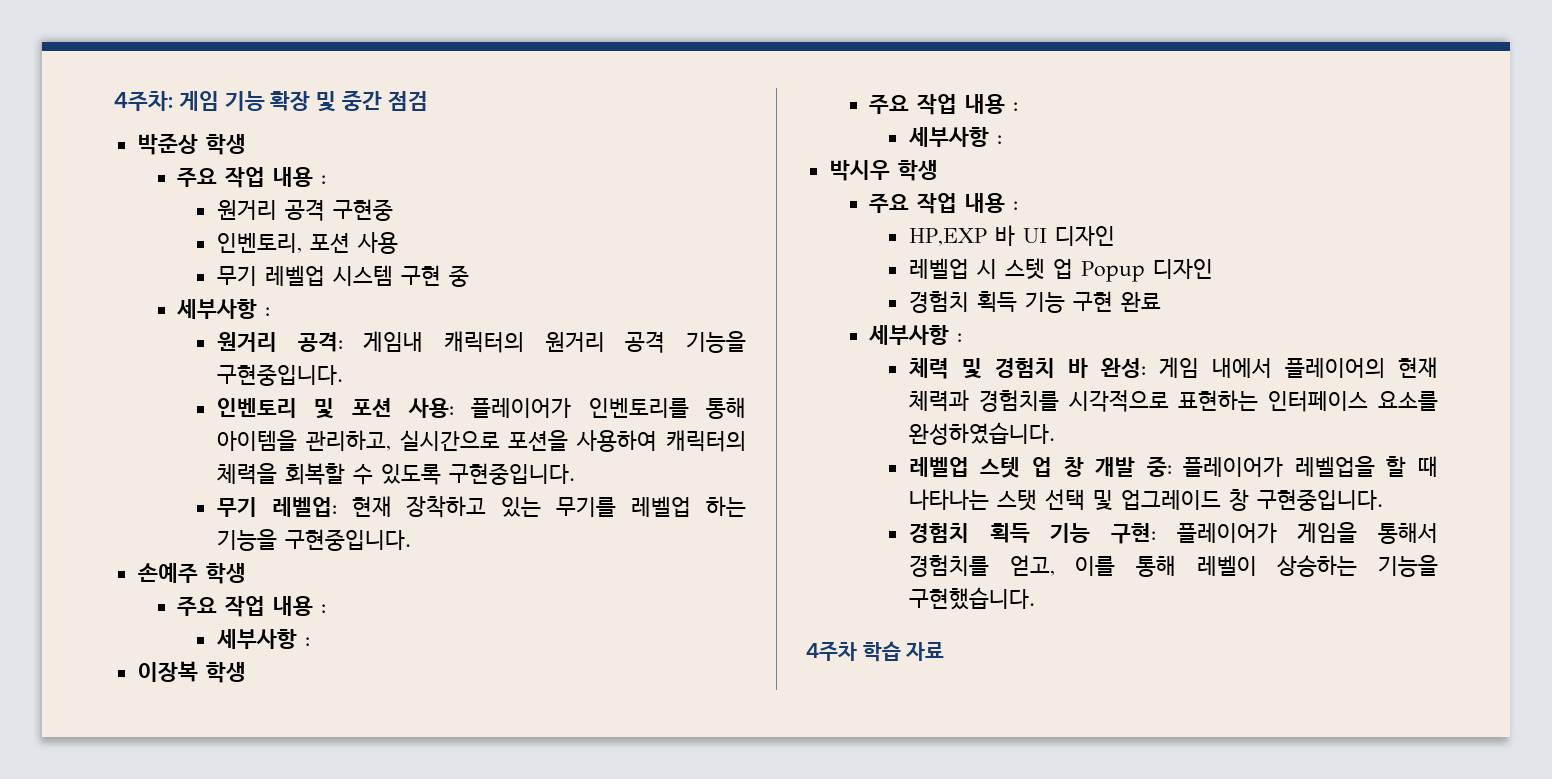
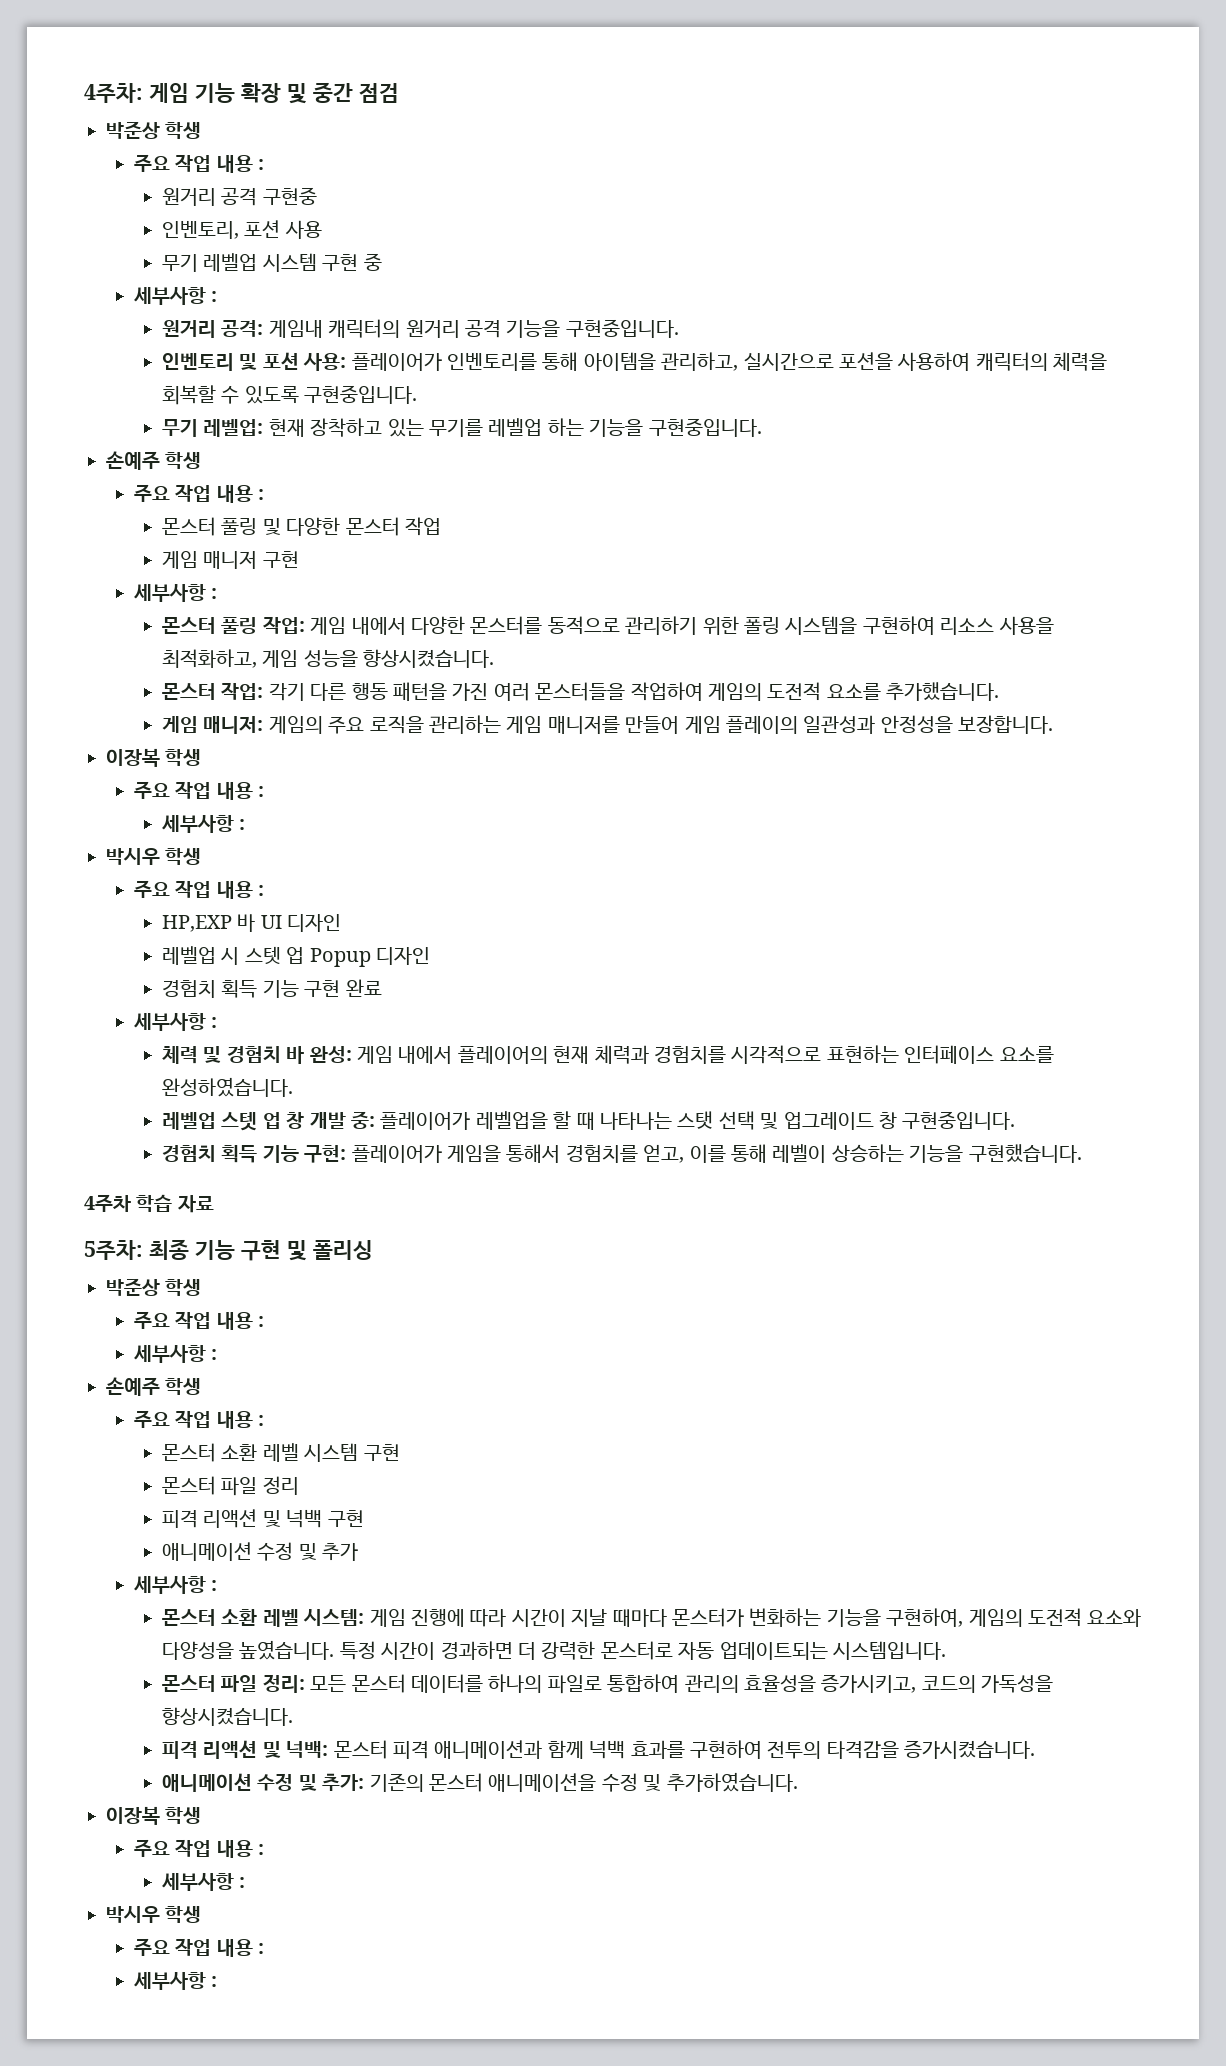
[216,629,310,649] 세부사항 : -> [161,517,441,536] [161,551,299,569] [133,584,218,602] [161,616,1054,635] [161,649,495,668] [161,682,1000,701] [161,715,1054,734] 몬스터 풀링 및 다양한 몬스터 작업 // 게임 매니저 구현 // 세부사항 : // 몬스터 풀링 작업: 게임 내에서 다양한 몬스터를 동적으로 관리하기 위한 폴링 시스템을 구현하여 리소스 사용을 최적화하고, 게임 성능을 향상시켰습니다. // 몬스터 작업: 각기 다른 행동 패턴을 가진 여러 몬스터들을 작업하여 게임의 도전적 요소를 추가했습니다. // 게임 매니저: 게임의 주요 로직을 관리하는 게임 매니저를 만들어 게임 플레이의 일관성과 안정성을 보장합니다.
(945, 651) none -> [84,1239,373,1261] [106,1278,202,1296] [133,1311,265,1330] [133,1345,218,1363] [106,1377,202,1396] [133,1410,265,1429] [161,1443,400,1462] [161,1476,299,1496] [161,1509,364,1528] [161,1542,359,1561] [133,1576,218,1594] [161,1608,1142,1627] [161,1640,946,1660] [161,1674,1054,1694] [161,1707,293,1726] [161,1740,1036,1759] [161,1772,798,1792] [106,1806,202,1825] [133,1839,265,1858] [161,1873,246,1891] [106,1906,202,1923] [133,1938,265,1957] [133,1972,218,1990] // 5주차: 최종 기능 구현 및 폴리싱 // 박준상 학생 // 주요 작업 내용 : // 세부사항 : // 손예주 학생 // 주요 작업 내용 : // 몬스터 소환 레벨 시스템 구현 // 몬스터 파일 정리 // 피격 리액션 및 넉백 구현 // 애니메이션 수정 및 추가 // 세부사항 : // 몬스터 소환 레벨 시스템: 게임 진행에 따라 시간이 지날 때마다 몬스터가 변화하는 기능을 구현하여, 게임의 도전적 요소와 다양성을 높였습니다. 특정 시간이 경과하면 더 강력한 몬스터로 자동 업데이트되는 시스템입니다. // 몬스터 파일 정리: 모든 몬스터 데이터를 하나의 파일로 통합하여 관리의 효율성을 증가시키고, 코드의 가독성을 향상시켰습니다. // 피격 리액션 및 넉백: 몬스터 피격 애니메이션과 함께 넉백 효과를 구현하여 전투의 타격감을 증가시켰습니다. // 애니메이션 수정 및 추가: 기존의 몬스터 애니메이션을 수정 및 추가하였습니다. // 이장복 학생 // 주요 작업 내용 : // 세부사항 : // 박시우 학생 // 주요 작업 내용 : // 세부사항 :

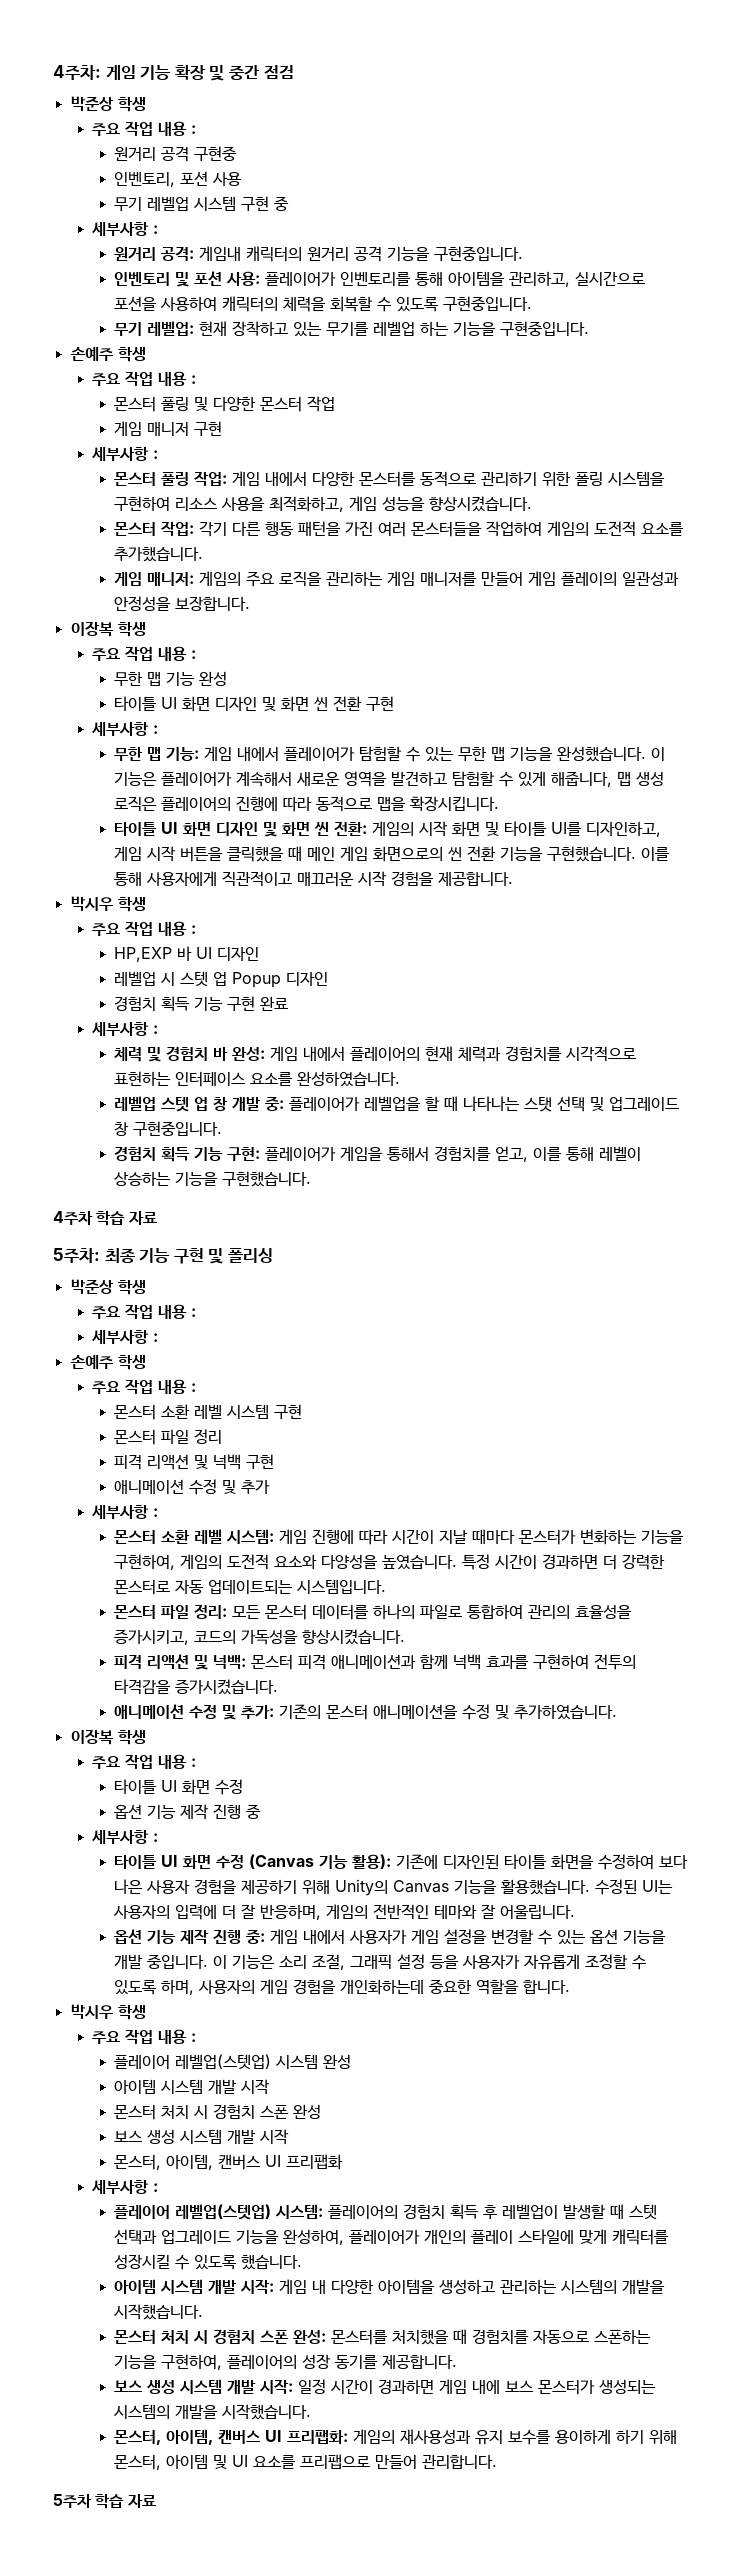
[161,815,246,833] 세부사항 : -> [114,671,228,686] [114,696,395,712] [92,722,159,736] [114,746,666,762] [114,771,665,787] [114,796,500,812] [114,821,662,837] [114,846,671,862] [114,871,514,887] 무한 맵 기능 완성 // 타이틀 UI 화면 디자인 및 화면 씬 전환 구현 // 세부사항 : // 무한 맵 기능: 게임 내에서 플레이어가 탐험할 수 있는 무한 맵 기능을 완성했습니다. 이 기능은 플레이어가 계속해서 새로운 영역을 발견하고 탐험할 수 있게 해줍니다, 맵 생성 로직은 플레이어의 진행에 따라 동적으로 맵을 확장시킵니다. // 타이틀 UI 화면 디자인 및 화면 씬 전환: 게임의 시작 화면 및 타이틀 UI를 디자인하고, 게임 시작 버튼을 클릭했을 때 메인 게임 화면으로의 씬 전환 기능을 구현했습니다. 이를 통해 사용자에게 직관적이고 매끄러운 시작 경험을 제공합니다.
[161,1873,246,1891] [106,1906,202,1923] [133,1938,265,1957] [133,1972,218,1990] 세부사항 : // 박시우 학생 // 주요 작업 내용 : // 세부사항 : -> [114,1779,244,1795] [114,1804,262,1820] [92,1830,159,1844] [114,1854,689,1870] [114,1879,674,1896] [113,1904,576,1920] [114,1929,667,1945] [114,1954,647,1970] [114,1979,571,1995] [70,2004,146,2020] [92,2029,197,2044] [114,2054,352,2069] [114,2079,271,2095] [114,2104,322,2120] [114,2129,290,2145] [114,2154,344,2170] [92,2180,159,2194] [114,2204,658,2220] [114,2229,670,2245] [114,2254,303,2270] [114,2279,666,2294] [114,2304,204,2320] [114,2329,652,2345] [114,2354,458,2370] [114,2379,657,2395] [114,2404,312,2420] [114,2429,678,2445] [114,2454,498,2470] [53,2494,156,2509] 타이틀 UI 화면 수정 // 옵션 기능 제작 진행 중 // 세부사항 : // 타이틀 UI 화면 수정 (Canvas 기능 활용): 기존에 디자인된 타이틀 화면을 수정하여 보다 나은 사용자 경험을 제공하기 위해 Unity의 Canvas 기능을 활용했습니다. 수정된 UI는 사용자의 입력에 더 잘 반응하며, 게임의 전반적인 테마와 잘 어울립니다. // 옵션 기능 제작 진행 중: 게임 내에서 사용자가 게임 설정을 변경할 수 있는 옵션 기능을 개발 중입니다. 이 기능은 소리 조절, 그래픽 설정 등을 사용자가 자유롭게 조정할 수 있도록 하며, 사용자의 게임 경험을 개인화하는데 중요한 역할을 합니다. // 박시우 학생 // 주요 작업 내용 : // 플레이어 레벨업(스텟업) 시스템 완성 // 아이템 시스템 개발 시작 // 몬스터 처치 시 경험치 스폰 완성 // 보스 생성 시스템 개발 시작 // 몬스터, 아이템, 캔버스 UI 프리팹화 // 세부사항 : // 플레이어 레벨업(스텟업) 시스템: 플레이어의 경험치 획득 후 레벨업이 발생할 때 스텟 선택과 업그레이드 기능을 완성하여, 플레이어가 개인의 플레이 스타일에 맞게 캐릭터를 성장시킬 수 있도록 했습니다. // 아이템 시스템 개발 시작: 게임 내 다양한 아이템을 생성하고 관리하는 시스템의 개발을 시작했습니다. // 몬스터 처치 시 경험치 스폰 완성: 몬스터를 처치했을 때 경험치를 자동으로 스폰하는 기능을 구현하여, 플레이어의 성장 동기를 제공합니다. // 보스 생성 시스템 개발 시작: 일정 시간이 경과하면 게임 내에 보스 몬스터가 생성되는 시스템의 개발을 시작했습니다. // 몬스터, 아이템, 캔버스 UI 프리팹화: 게임의 재사용성과 유지 보수를 용이하게 하기 위해 몬스터, 아이템 및 UI 요소를 프리팹으로 만들어 관리합니다. // 5주차 학습 자료

